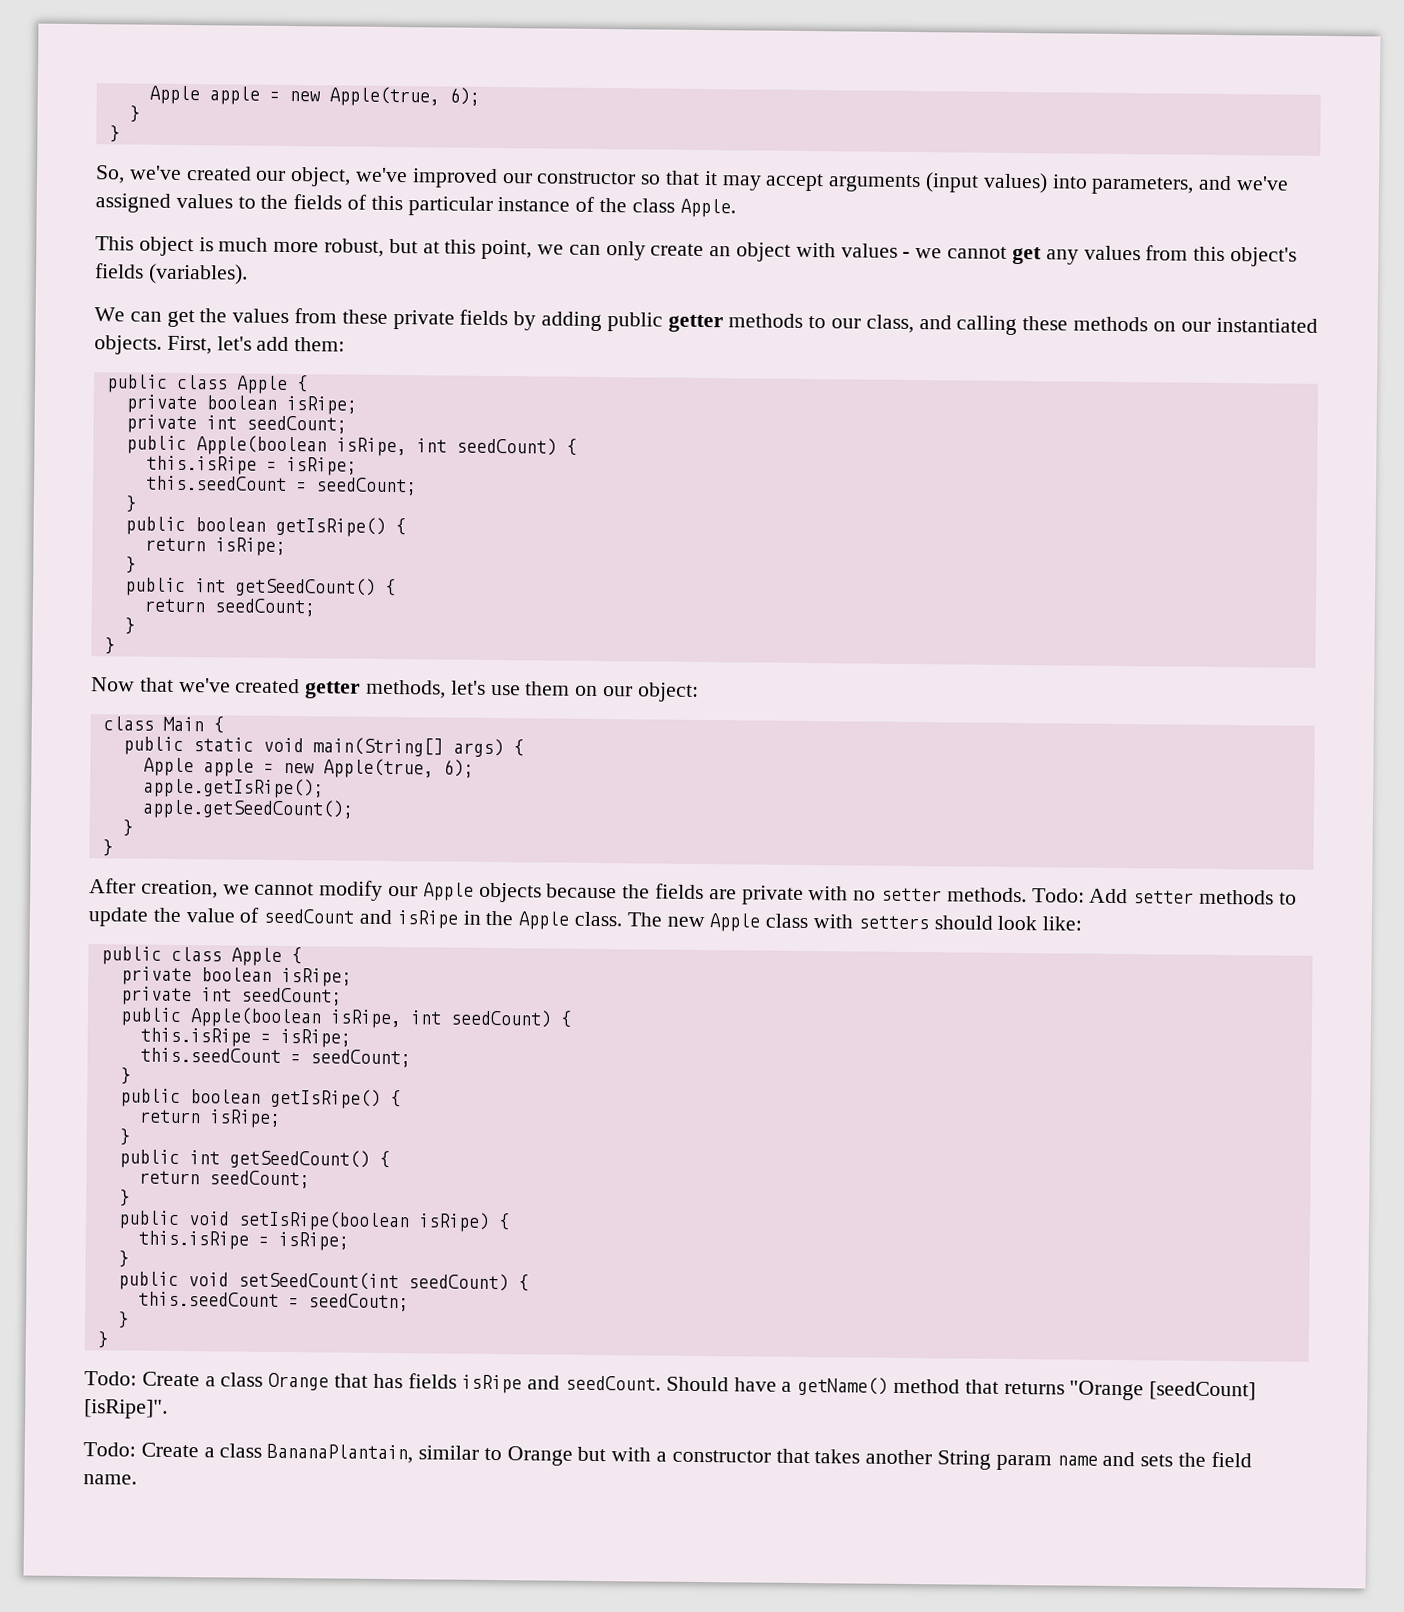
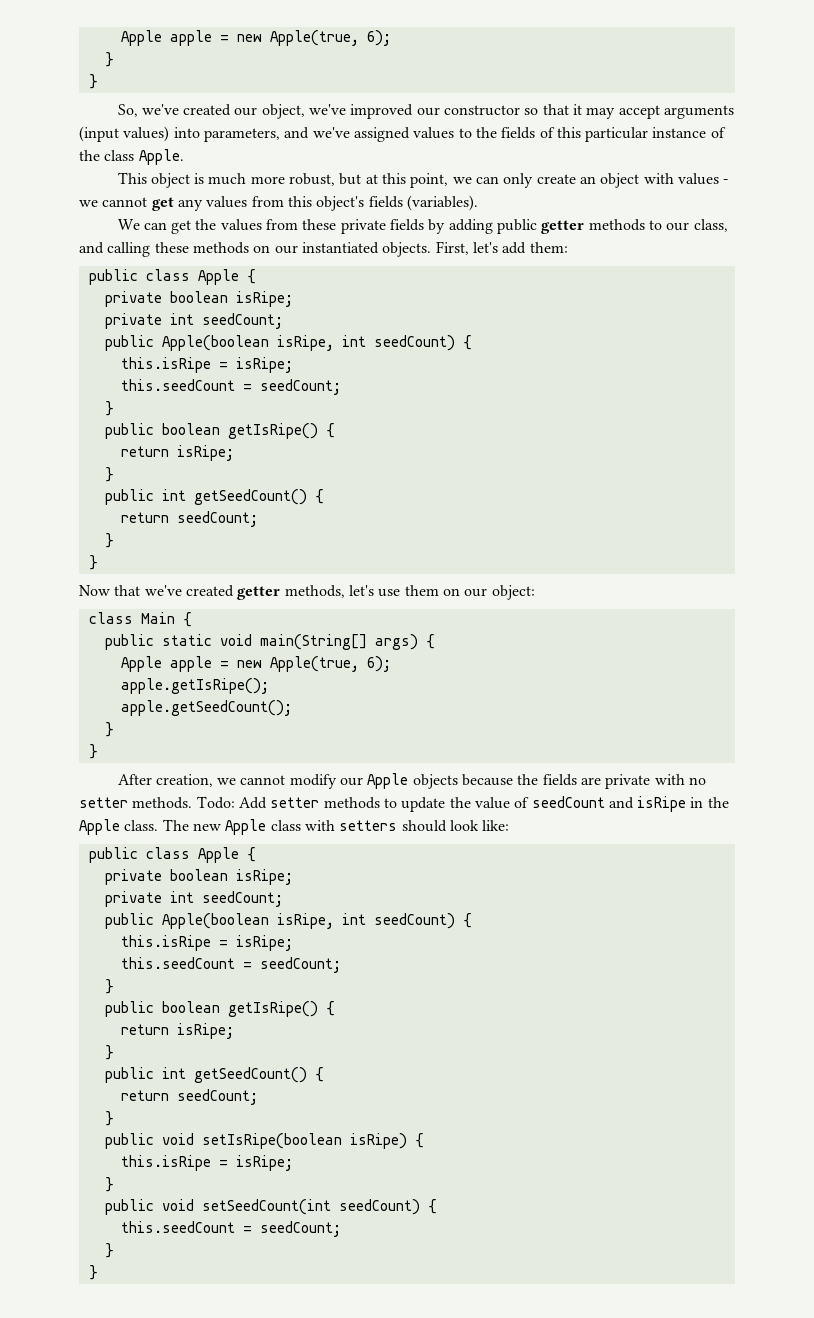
[307,1293,409,1312] [116,1311,129,1329] [96,1331,108,1349] [84,1371,1257,1401] [84,1399,168,1419] [83,1442,1252,1471] [83,1474,137,1485] seedCoutn; // } // } // Todo: Create a class Orange that has fields isRipe and seedCount. Should have a getName() method that returns "Orange [seedCount] [isRipe]". // Todo: Create a class BananaPlantain, similar to Orange but with a constructor that takes another String param name and sets the field name. -> [259,1221,341,1237] [104,1243,114,1258] [88,1265,98,1280] seedCount; // } // }

